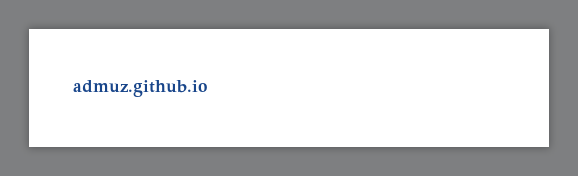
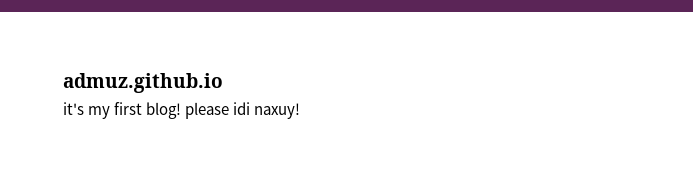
(207, 88) none -> [63,102,301,119] // it's my first blog! please idi naxuy!

